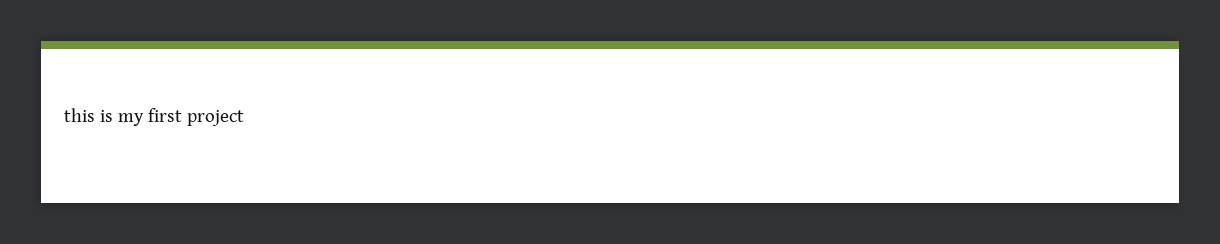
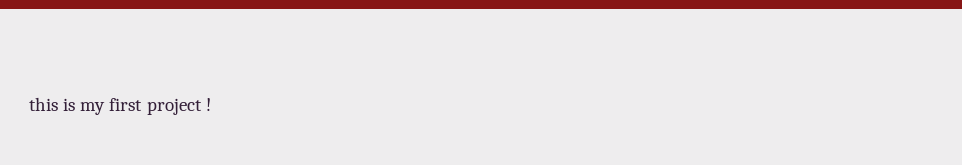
(244, 118) none -> [205,98,211,111] !

